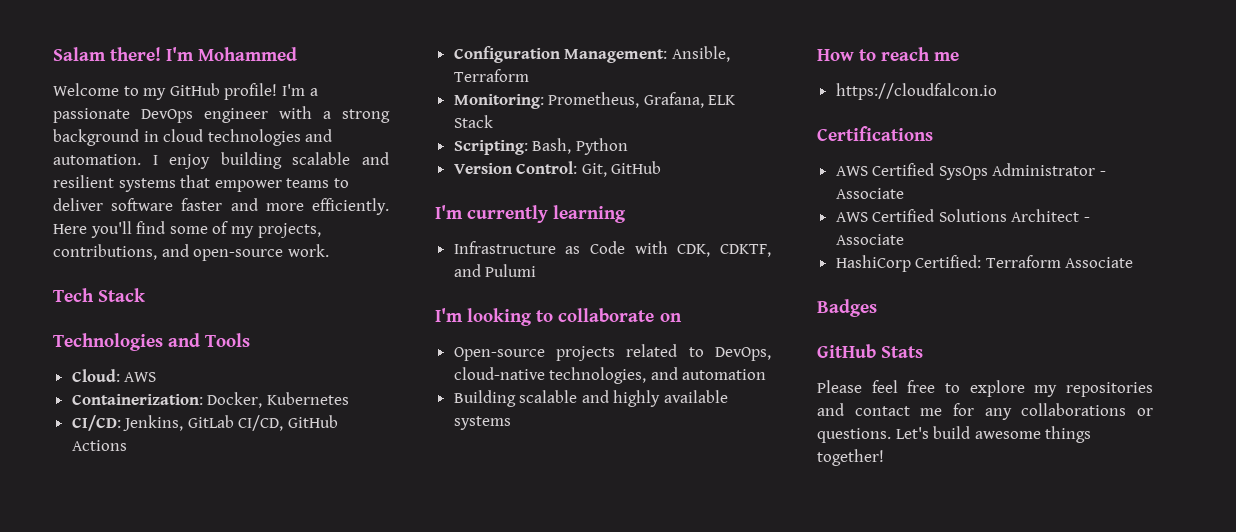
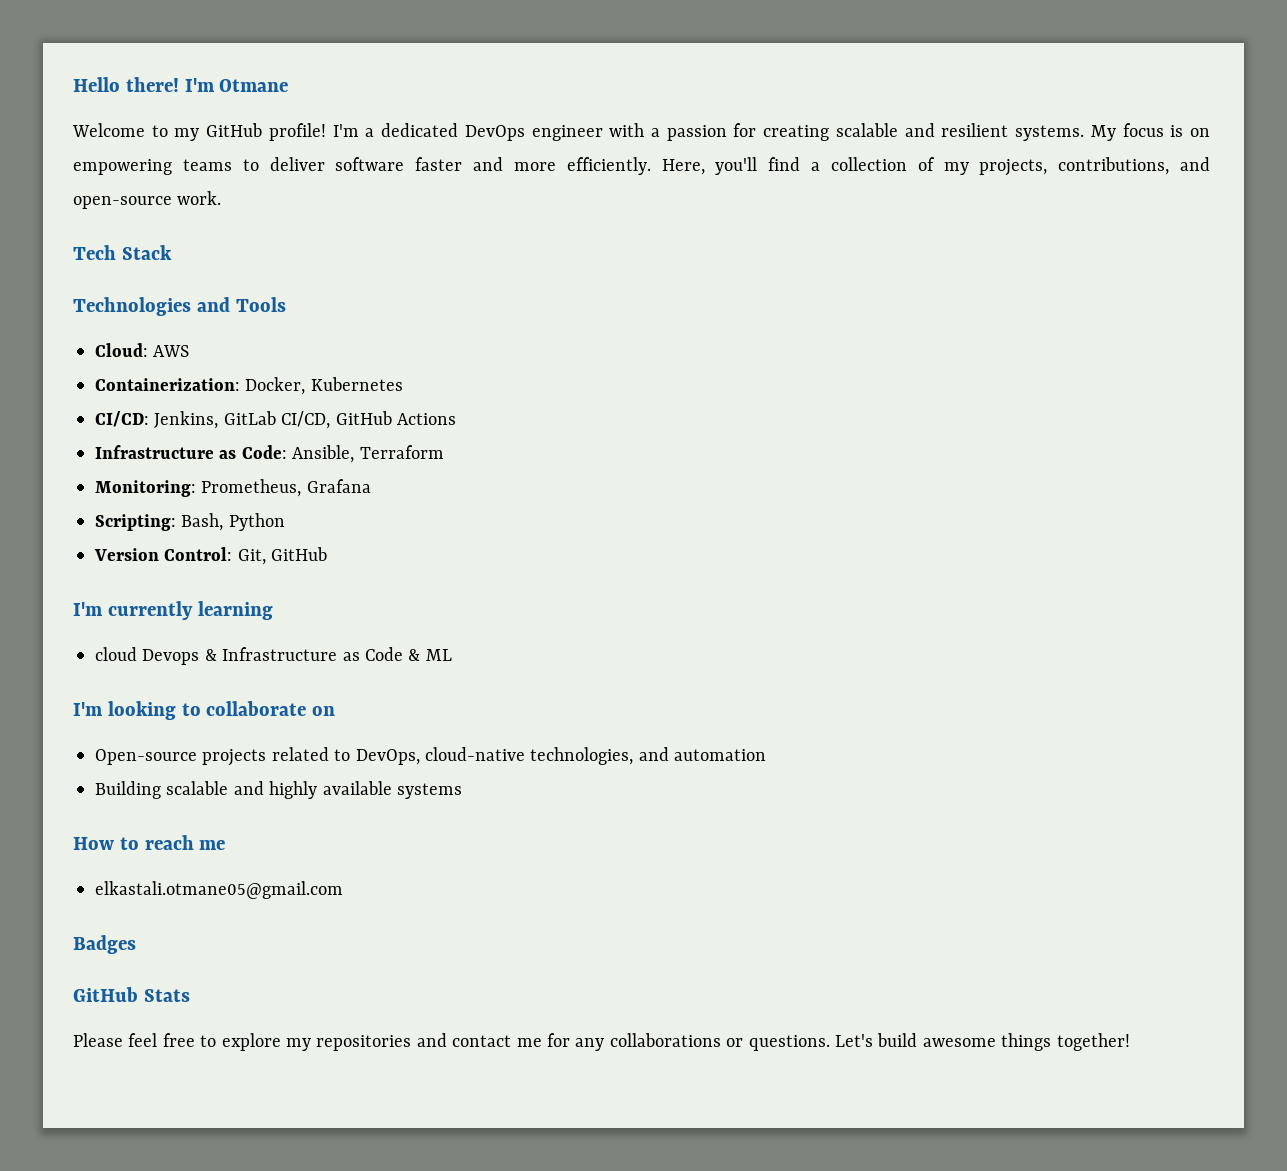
[53,47,106,61] Salam -> [73,77,120,92] Hello
[198,47,298,61] Mohammed -> [219,79,289,92] Otmane
[53,108,130,123] passionate -> [381,123,459,137] dedicated
[342,109,390,123] [53,129,333,146] [53,152,389,169] [53,175,282,192] strong background in cloud technologies and automation. I enjoy building scalable and resilient systems that empower -> [666,123,1211,141] [73,159,172,175] passion for creating scalable and resilient systems. My focus is on empowering
[53,224,87,234] Here -> [661,159,705,175] Here,
[169,226,208,234] some -> [811,157,907,171] a collection
[453,46,668,63] Configuration Management: -> [95,445,287,459] Infrastructure as Code:
[643,92,736,108] [453,115,493,128] Grafana, ELK Stack -> [306,479,371,493] Grafana
[453,241,771,257] [453,264,537,277] Infrastructure as Code with CDK, CDKTF, and Pulumi -> [95,647,452,665] cloud Devops & Infrastructure as Code & ML
[835,83,997,100] [817,126,933,141] [835,163,1107,180] [835,188,904,199] [835,209,1091,222] [835,234,904,245] [835,255,1134,272] https://cloudfalcon.io // Certifications // AWS Certified SysOps Administrator - Associate // AWS Certified Solutions Architect - Associate // HashiCorp Certified: Terraform Associate -> [95,881,343,899] elkastali.otmane05@gmail.com

